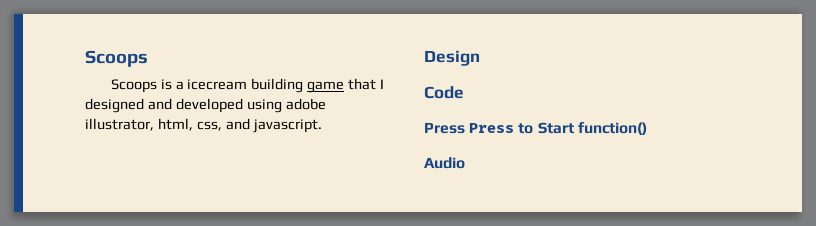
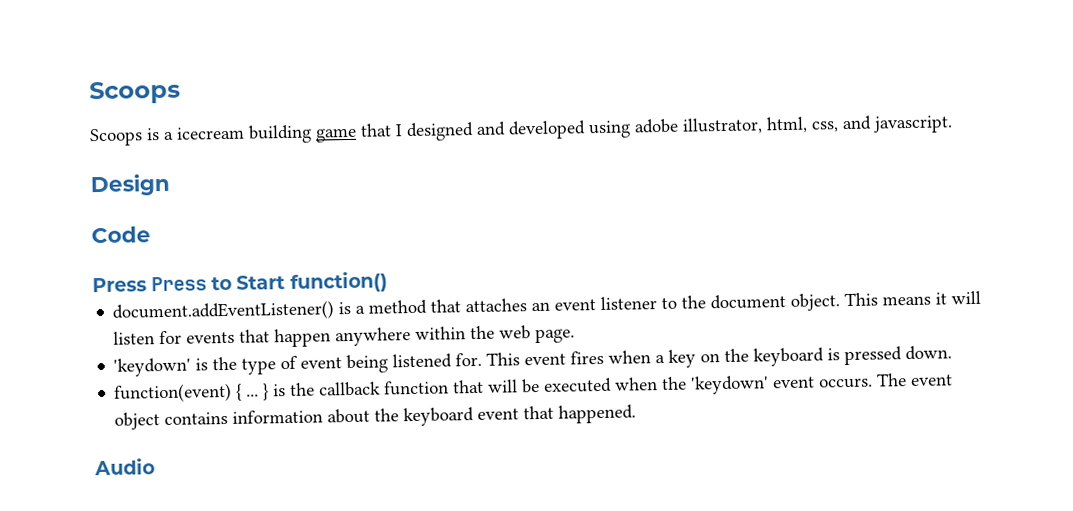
(647, 128) none -> [112,290,982,322] [113,325,576,348] [113,345,953,377] [114,373,954,403] [114,404,637,430] // document.addEventListener() is a method that attaches an event listener to the document object. This means it will listen for events that happen anywhere within the web page. // 'keydown' is the type of event being listened for. This event fires when a key on the keyboard is pressed down. // function(event) { ... } is the callback function that will be executed when the 'keydown' event occurs. The event object contains information about the keyboard event that happened.

